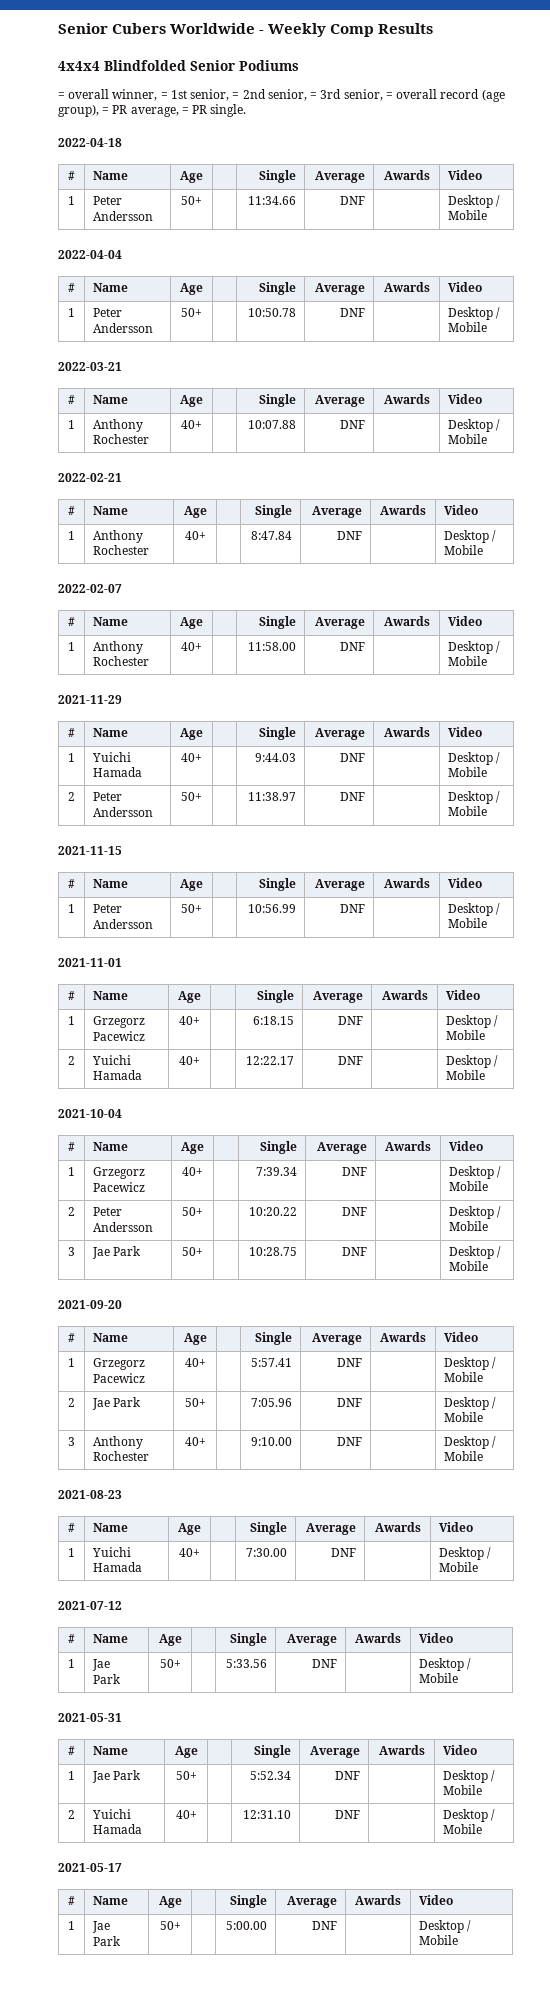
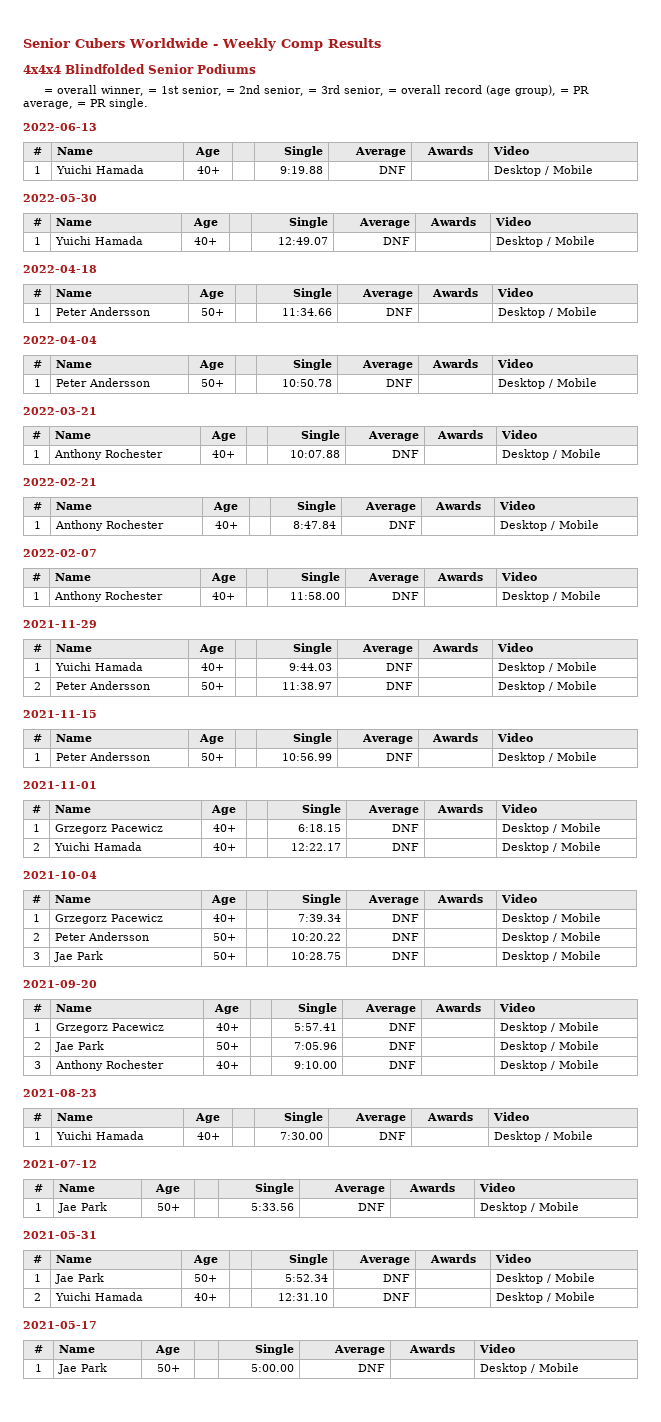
(247, 110) none -> [23,123,97,131] [33,147,42,155] [56,147,93,155] [195,147,220,157] [284,146,324,157] [355,147,407,157] [426,146,473,155] [492,146,529,155] [34,166,41,174] [55,165,144,174] [196,166,220,174] [280,166,324,174] [379,166,407,174] [493,165,593,176] [23,194,97,202] [32,218,42,226] [55,218,92,226] [192,218,218,228] [289,217,329,228] [359,218,411,228] [429,217,476,226] [494,217,531,226] [33,237,41,245] [54,236,143,245] [194,237,217,245] [278,237,329,245] [383,237,411,245] [495,236,595,247] // 2022-06-13 // # | Name | Age | | Single | Average | Awards | Video // 1 | Yuichi Hamada | 40+ | | 9:19.88 | DNF | | Desktop / Mobile // 2022-05-30 // # | Name | Age | | Single | Average | Awards | Video // 1 | Yuichi Hamada | 40+ | | 12:49.07 | DNF | | Desktop / Mobile

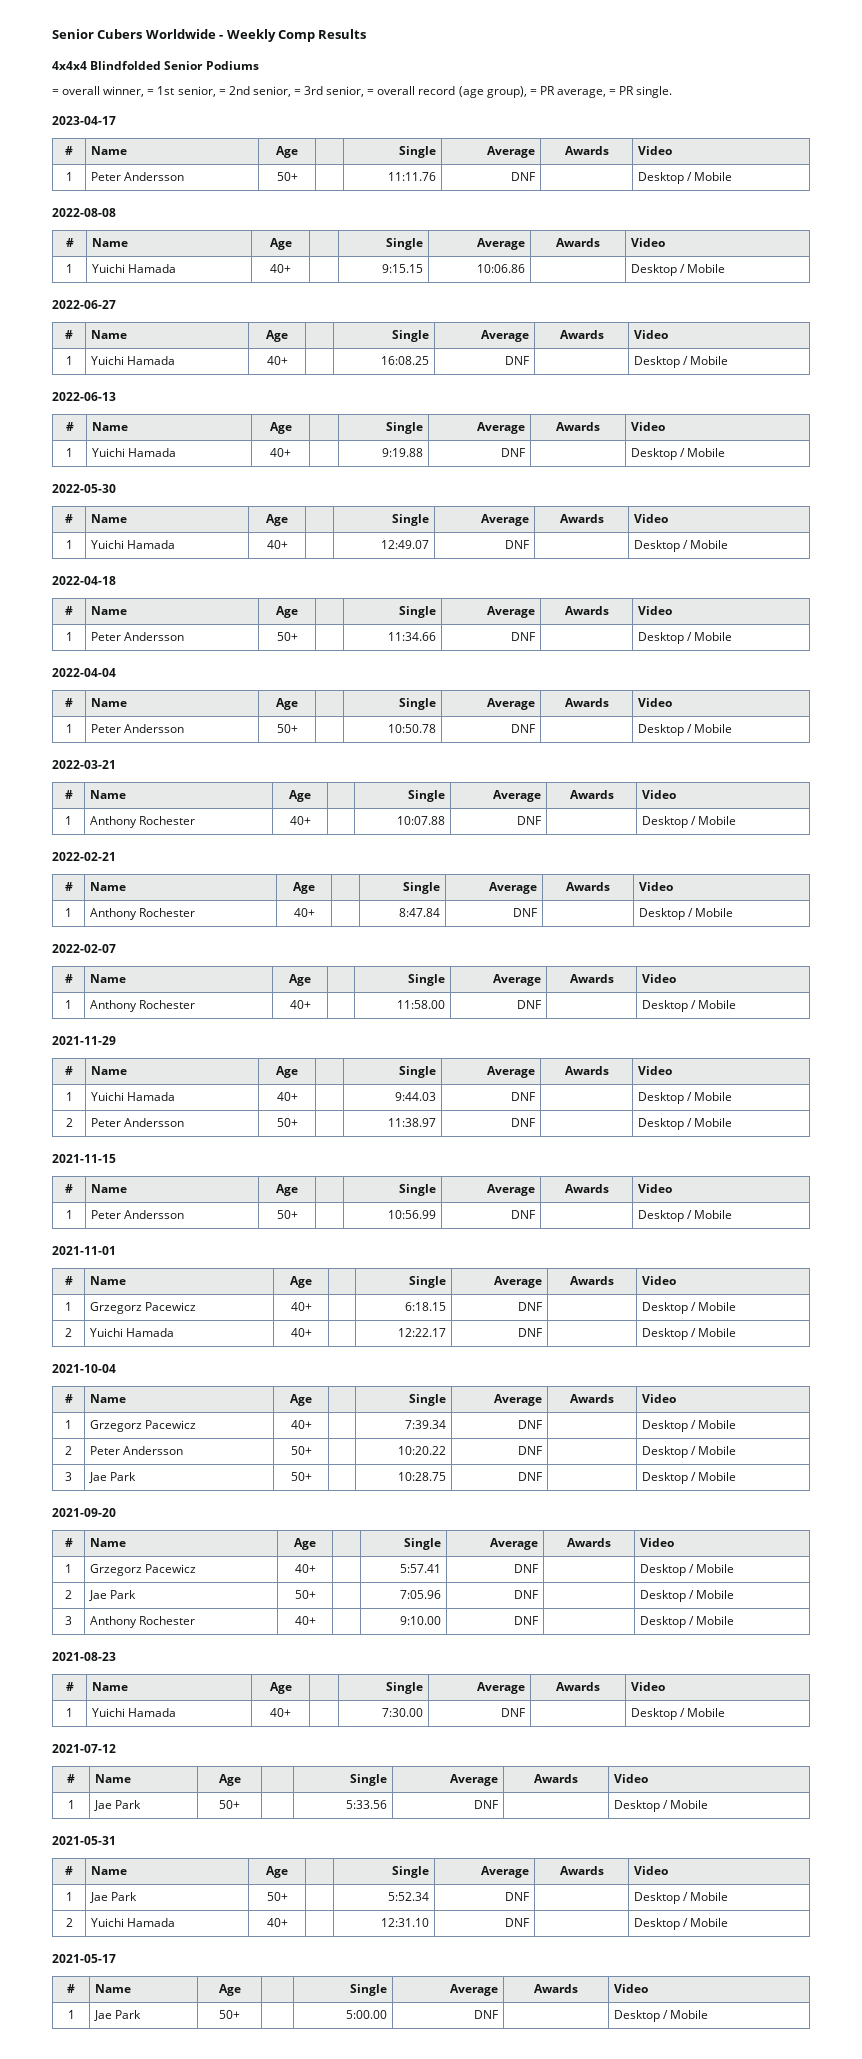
(148, 103) none -> [52,116,116,125] [65,146,73,155] [90,146,127,155] [276,146,298,158] [399,146,437,158] [487,146,536,158] [564,146,609,155] [637,146,672,155] [65,172,73,181] [90,172,184,181] [276,172,298,181] [388,172,437,181] [511,172,536,181] [637,172,732,184] [52,208,116,217] [65,238,74,247] [91,238,128,247] [269,238,292,250] [386,238,424,250] [477,238,526,250] [556,238,600,247] [630,238,665,247] [66,264,73,273] [91,264,176,273] [270,264,291,273] [382,264,424,273] [477,264,526,273] [630,264,725,276] [52,300,116,309] [65,330,73,339] [90,330,127,339] [266,330,288,342] [392,330,430,342] [481,330,530,342] [559,330,604,339] [633,330,668,339] [65,356,73,365] [90,356,175,365] [266,356,288,365] [381,356,430,365] [505,356,530,365] [633,356,728,368] // 2023-04-17 // # | Name | Age | | Single | Average | Awards | Video // 1 | Peter Andersson | 50+ | | 11:11.76 | DNF | | Desktop / Mobile // 2022-08-08 // # | Name | Age | | Single | Average | Awards | Video // 1 | Yuichi Hamada | 40+ | | 9:15.15 | 10:06.86 | | Desktop / Mobile // 2022-06-27 // # | Name | Age | | Single | Average | Awards | Video // 1 | Yuichi Hamada | 40+ | | 16:08.25 | DNF | | Desktop / Mobile

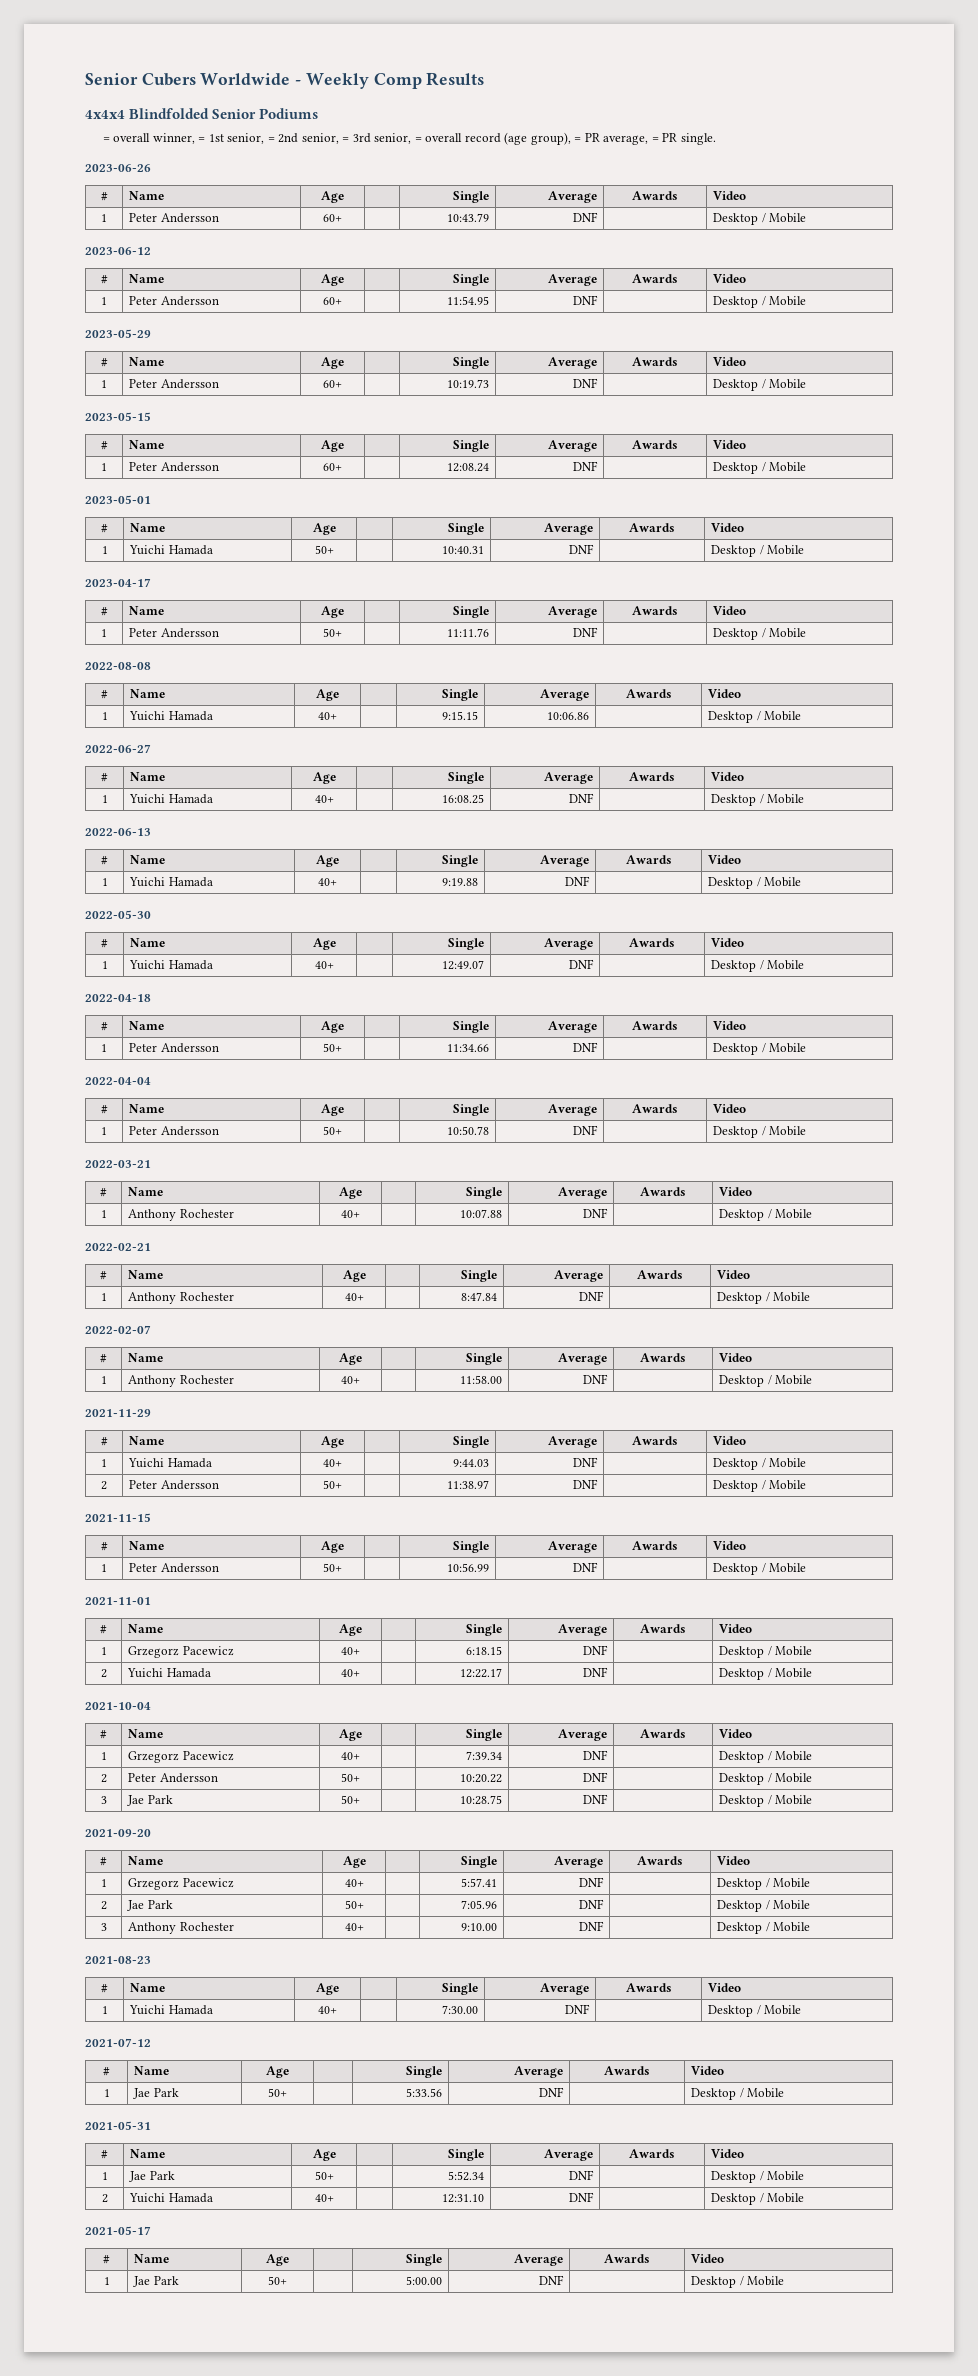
(673, 92) none -> [85,164,151,172] [100,192,108,201] [129,191,165,200] [321,191,344,203] [452,191,489,203] [547,191,597,203] [632,191,678,200] [713,191,747,200] [101,214,107,222] [129,213,219,223] [323,214,342,222] [446,213,489,222] [572,212,598,222] [713,213,807,225] [85,247,151,255] [100,275,108,284] [129,274,165,283] [321,274,344,286] [452,274,489,286] [547,274,597,286] [632,274,678,283] [713,274,747,283] [101,297,107,305] [129,296,219,306] [323,297,342,305] [446,296,489,305] [572,295,598,305] [713,296,807,308] [85,329,151,338] [100,358,108,367] [129,357,165,366] [321,357,344,369] [452,357,489,369] [547,357,597,369] [632,357,678,366] [713,357,747,366] [101,380,107,388] [129,379,219,389] [323,380,342,388] [446,379,489,388] [572,378,598,388] [713,379,807,391] [85,412,151,421] [100,441,108,450] [129,440,165,449] [321,440,344,452] [452,440,489,452] [547,440,597,452] [632,440,678,449] [713,440,747,449] [101,463,107,471] [129,462,219,472] [323,463,342,471] [446,463,489,472] [572,461,598,471] [713,462,807,474] [85,495,151,504] [101,524,108,533] [130,523,166,532] [312,523,336,535] [447,523,484,535] [543,523,593,535] [629,523,675,532] [711,523,745,532] [101,546,108,554] [129,545,213,555] [314,545,334,554] [441,546,484,554] [568,544,594,554] [711,545,805,557] // 2023-06-26 // # | Name | Age | | Single | Average | Awards | Video // 1 | Peter Andersson | 60+ | | 10:43.79 | DNF | | Desktop / Mobile // 2023-06-12 // # | Name | Age | | Single | Average | Awards | Video // 1 | Peter Andersson | 60+ | | 11:54.95 | DNF | | Desktop / Mobile // 2023-05-29 // # | Name | Age | | Single | Average | Awards | Video // 1 | Peter Andersson | 60+ | | 10:19.73 | DNF | | Desktop / Mobile // 2023-05-15 // # | Name | Age | | Single | Average | Awards | Video // 1 | Peter Andersson | 60+ | | 12:08.24 | DNF | | Desktop / Mobile // 2023-05-01 // # | Name | Age | | Single | Average | Awards | Video // 1 | Yuichi Hamada | 50+ | | 10:40.31 | DNF | | Desktop / Mobile

